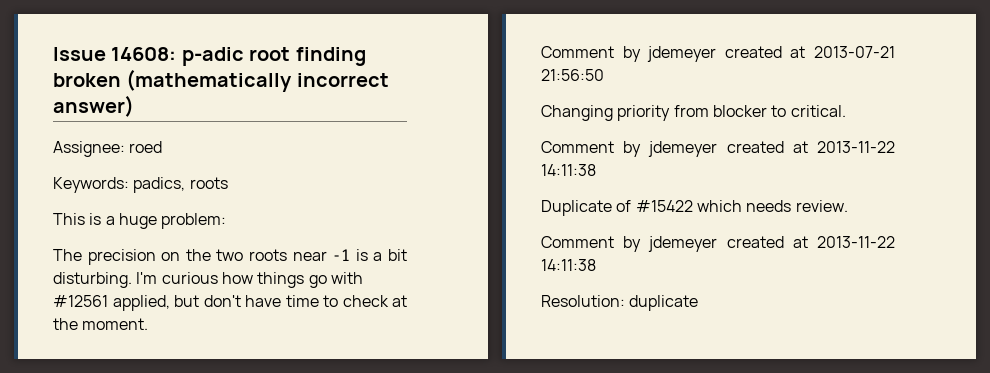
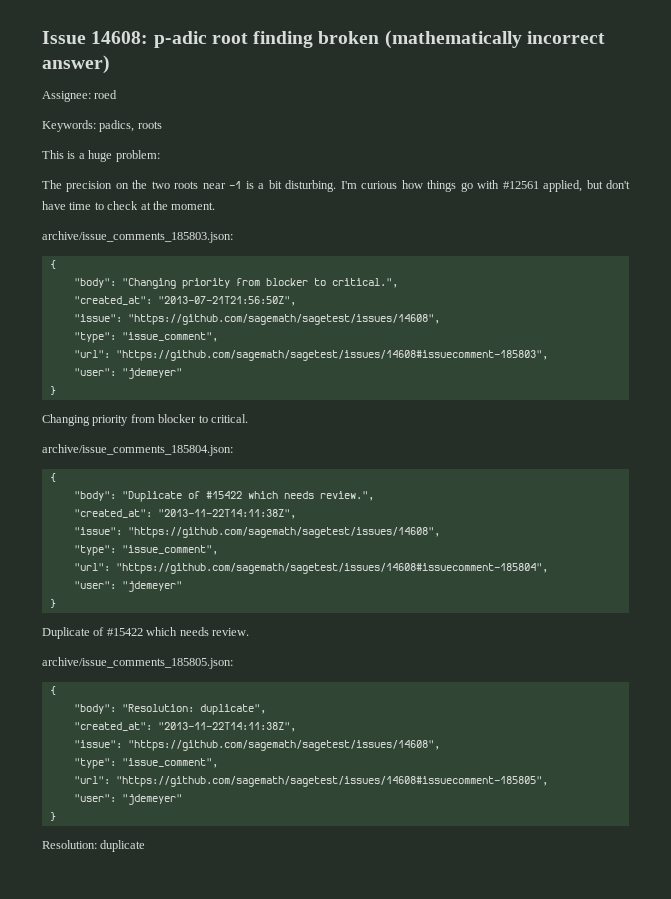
[541,46,895,62] [541,69,604,81] Comment by jdemeyer created at 2013-07-21 21:56:50 -> [42,231,233,243] [49,260,56,269] [73,278,398,289] [73,296,296,306] [73,314,440,325] [73,332,218,343] [73,350,548,361] [73,368,182,379] [49,386,56,395] archive/issue_comments_185803.json: // { // "body": "Changing priority from blocker to critical.", // "created_at": "2013-07-21T21:56:50Z", // "issue": "https://github.com/sagemath/sagetest/issues/14608", // "type": "issue_comment", // "url": "https://github.com/sagemath/sagetest/issues/14608#issuecomment-185803", // "user": "jdemeyer" // }
[541,141,895,157] [541,164,596,176] Comment by jdemeyer created at 2013-11-22 14:11:38 -> [42,444,233,456] [49,473,56,482] [73,491,374,502] [73,509,296,519] [73,527,440,538] [73,545,218,556] [73,563,548,574] [73,581,182,592] [49,599,56,608] archive/issue_comments_185804.json: // { // "body": "Duplicate of #15422 which needs review.", // "created_at": "2013-11-22T14:11:38Z", // "issue": "https://github.com/sagemath/sagetest/issues/14608", // "type": "issue_comment", // "url": "https://github.com/sagemath/sagetest/issues/14608#issuecomment-185804", // "user": "jdemeyer" // }
[541,236,895,252] [541,259,596,271] Comment by jdemeyer created at 2013-11-22 14:11:38 -> [42,657,233,669] [49,686,56,695] [73,704,266,715] [73,722,296,732] [73,740,440,751] [73,758,218,769] [73,776,548,787] [73,794,182,805] [49,812,56,821] archive/issue_comments_185805.json: // { // "body": "Resolution: duplicate", // "created_at": "2013-11-22T14:11:38Z", // "issue": "https://github.com/sagemath/sagetest/issues/14608", // "type": "issue_comment", // "url": "https://github.com/sagemath/sagetest/issues/14608#issuecomment-185805", // "user": "jdemeyer" // }

